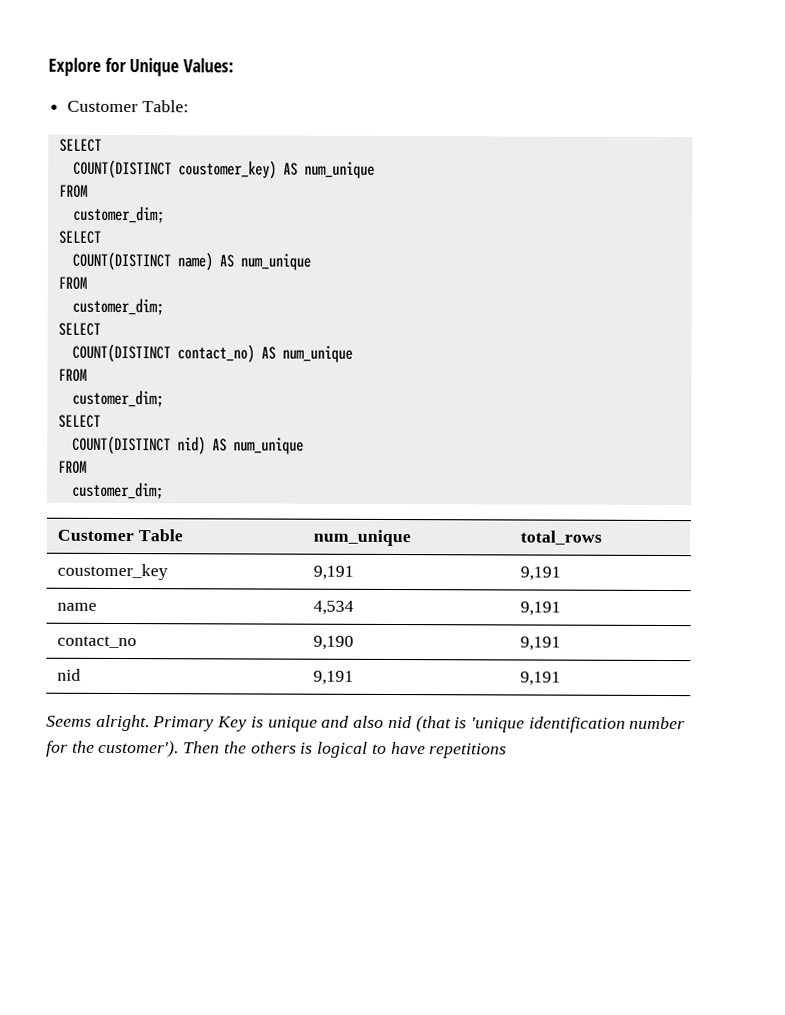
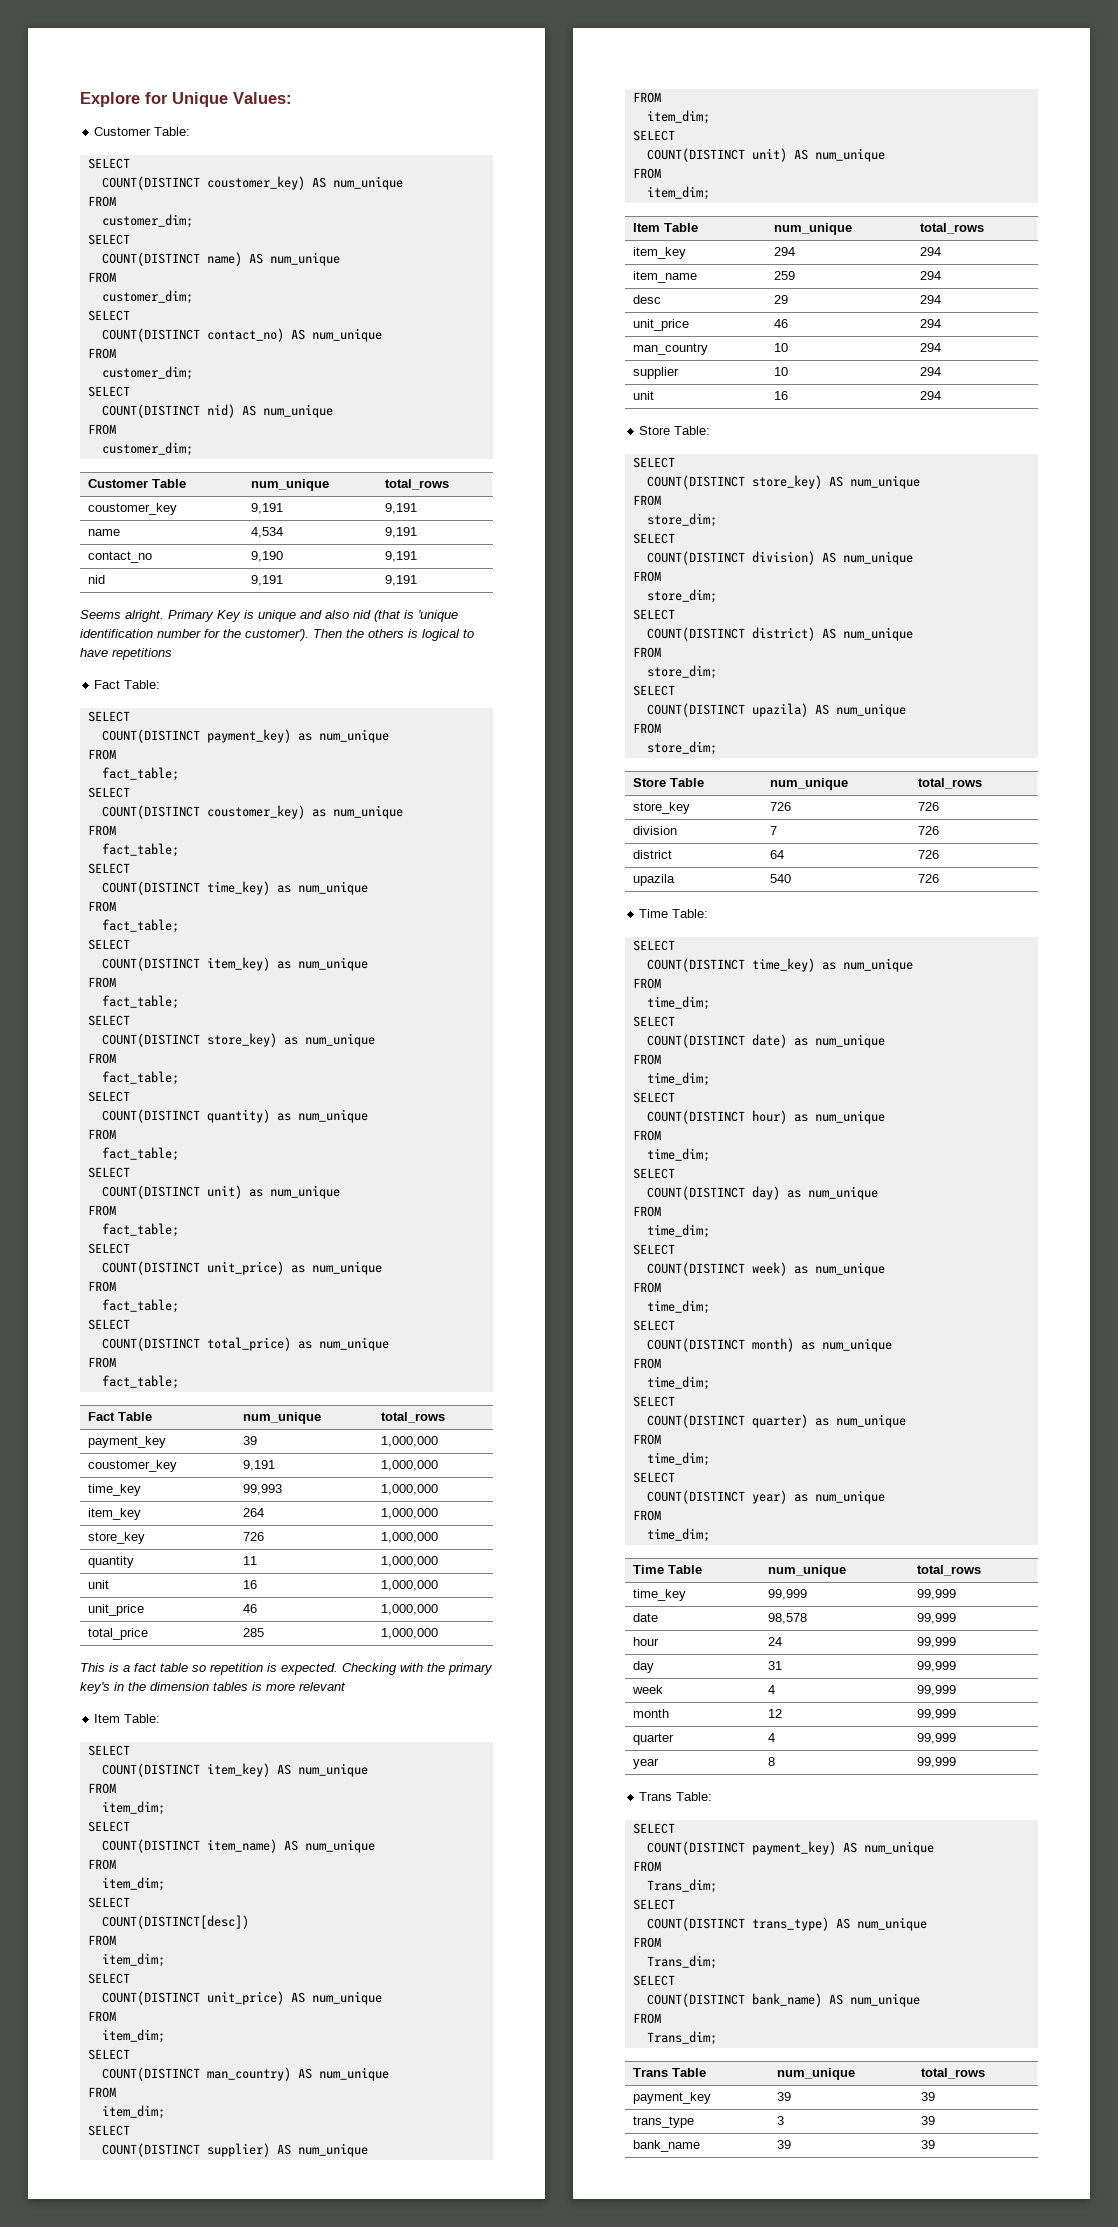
(508, 751) none -> [94,680,161,689] [87,711,130,722] [101,729,389,743] [87,749,116,760] [101,767,179,781] [87,787,130,798] [101,805,403,819] [87,825,116,836] [101,843,179,857] [87,863,130,874] [101,881,368,895] [87,901,116,912] [101,919,179,933] [87,939,130,950] [101,957,368,971] [87,977,116,988] [101,995,179,1009] [87,1015,130,1026] [101,1033,375,1047] [87,1053,116,1064] [101,1071,179,1085] [87,1091,130,1102] [101,1109,368,1123] [87,1129,116,1140] [101,1147,179,1161] [87,1167,130,1178] [101,1185,340,1199] [87,1205,116,1216] [101,1223,179,1237] [87,1243,130,1254] [101,1261,382,1275] [87,1281,116,1292] [101,1299,179,1313] [87,1319,130,1330] [101,1337,389,1351] [87,1357,116,1368] [101,1375,179,1389] [87,1412,152,1421] [242,1412,321,1424] [380,1412,445,1423] [87,1436,166,1448] [242,1436,257,1445] [380,1436,438,1447] [87,1460,177,1472] [242,1460,275,1471] [380,1460,438,1471] [87,1484,141,1496] [242,1484,282,1495] [380,1484,438,1495] [87,1508,141,1520] [242,1508,264,1517] [380,1508,438,1519] [87,1532,145,1544] [242,1532,264,1541] [380,1532,438,1543] [87,1556,134,1568] [242,1556,257,1565] [380,1556,438,1567] [87,1580,109,1589] [242,1580,257,1589] [380,1580,438,1591] [87,1604,144,1616] [242,1604,257,1613] [380,1604,438,1615] [87,1628,148,1640] [242,1628,264,1637] [380,1628,438,1639] [80,1663,493,1675] [80,1682,346,1694] [94,1714,161,1723] [87,1745,130,1756] [101,1763,368,1777] [87,1783,116,1794] [101,1801,165,1815] [87,1821,130,1832] [101,1839,375,1853] [87,1859,116,1870] [101,1877,165,1891] [87,1897,130,1908] [101,1915,249,1929] [87,1935,116,1946] [101,1953,165,1967] [87,1973,130,1984] [101,1991,382,2005] [87,2011,116,2022] [101,2029,165,2043] [87,2049,130,2060] [101,2067,389,2081] [87,2087,116,2098] [101,2105,165,2119] [87,2125,130,2136] [101,2143,368,2157] [632,92,661,103] [646,110,710,124] [632,130,675,141] [646,148,885,162] [632,168,661,179] [646,186,710,200] [632,223,698,232] [773,223,852,235] [919,223,984,234] [632,247,686,259] [773,247,795,256] [919,247,941,256] [632,271,697,283] [773,271,795,280] [919,271,941,280] [632,295,661,304] [773,295,788,304] [919,295,941,304] [632,319,689,331] [773,319,788,328] [919,319,941,328] [632,343,708,355] [773,343,788,352] [919,343,941,352] [632,367,679,379] [773,367,788,376] [919,367,941,376] [632,391,654,400] [773,391,788,400] [919,391,941,400] [639,426,711,435] [632,457,675,468] [646,475,920,489] [632,495,661,506] [646,513,717,527] [632,533,675,544] [646,551,913,565] [632,571,661,582] [646,589,717,603] [632,609,675,620] [646,627,913,641] [632,647,661,658] [646,665,717,679] [632,685,675,696] [646,703,906,717] [632,723,661,734] [646,741,717,755] [632,778,704,787] [769,778,848,790] [917,778,982,789] [632,802,690,814] [769,802,791,811] [917,802,939,811] [632,826,677,835] [769,826,777,835] [917,826,939,835] [632,850,672,859] [769,850,784,859] [917,850,939,859] [632,874,675,886] [769,874,791,883] [917,874,939,883] [639,909,709,918] [632,940,675,951] [646,958,913,972] [632,978,661,989] [646,996,710,1010] [632,1016,675,1027] [646,1034,885,1048] [632,1054,661,1065] [646,1072,710,1086] [632,1092,675,1103] [646,1110,885,1124] [632,1130,661,1141] [646,1148,710,1162] [632,1168,675,1179] [646,1186,878,1200] [632,1206,661,1217] [646,1224,710,1238] [632,1244,675,1255] [646,1262,885,1276] [632,1282,661,1293] [646,1300,710,1314] [632,1320,675,1331] [646,1338,892,1352] [632,1358,661,1369] [646,1376,710,1390] [632,1396,675,1407] [646,1414,906,1428] [632,1434,661,1445] [646,1452,710,1466] [632,1472,675,1483] [646,1490,885,1504] [632,1510,661,1521] [646,1528,710,1542] [632,1565,702,1574] [767,1565,846,1577] [916,1565,981,1576] [632,1589,686,1601] [767,1589,807,1600] [916,1589,956,1600] [632,1613,658,1622] [767,1613,807,1624] [916,1613,956,1624] [632,1637,659,1646] [767,1637,782,1646] [916,1637,956,1648] [632,1661,654,1673] [767,1661,782,1670] [916,1661,956,1672] [631,1685,663,1694] [767,1685,775,1694] [916,1685,956,1696] [632,1709,669,1718] [767,1709,782,1718] [916,1709,956,1720] [632,1733,674,1745] [767,1733,775,1742] [916,1733,956,1744] [632,1758,659,1769] [767,1757,775,1766] [916,1757,956,1768] [639,1792,713,1801] [632,1823,675,1834] [646,1841,934,1855] [632,1861,661,1872] [646,1879,717,1893] [632,1899,675,1910] [646,1917,927,1931] [632,1937,661,1948] [646,1955,717,1969] [632,1975,675,1986] [646,1993,920,2007] [632,2013,661,2024] [646,2031,717,2045] [632,2068,706,2077] [776,2068,855,2080] [920,2068,985,2079] [632,2092,711,2104] [776,2092,791,2101] [920,2092,935,2101] [632,2116,694,2128] [776,2116,784,2125] [920,2116,935,2125] [632,2140,700,2152] [776,2140,791,2149] [920,2140,935,2149] // Fact Table: // SELECT // COUNT(DISTINCT payment_key) as num_unique // FROM // fact_table; // SELECT // COUNT(DISTINCT coustomer_key) as num_unique // FROM // fact_table; // SELECT // COUNT(DISTINCT time_key) as num_unique // FROM // fact_table; // SELECT // COUNT(DISTINCT item_key) as num_unique // FROM // fact_table; // SELECT // COUNT(DISTINCT store_key) as num_unique // FROM // fact_table; // SELECT // COUNT(DISTINCT quantity) as num_unique // FROM // fact_table; // SELECT // COUNT(DISTINCT unit) as num_unique // FROM // fact_table; // SELECT // COUNT(DISTINCT unit_price) as num_unique // FROM // fact_table; // SELECT // COUNT(DISTINCT total_price) as num_unique // FROM // fact_table; // Fact Table | num_unique | total_rows // payment_key | 39 | 1,000,000 // coustomer_key | 9,191 | 1,000,000 // time_key | 99,993 | 1,000,000 // item_key | 264 | 1,000,000 // store_key | 726 | 1,000,000 // quantity | 11 | 1,000,000 // unit | 16 | 1,000,000 // unit_price | 46 | 1,000,000 // total_price | 285 | 1,000,000 // This is a fact table so repetition is expected. Checking with the primary key's in the dimension tables is more relevant // Item Table: // SELECT // COUNT(DISTINCT item_key) AS num_unique // FROM // item_dim; // SELECT // COUNT(DISTINCT item_name) AS num_unique // FROM // item_dim; // SELECT // COUNT(DISTINCT[desc]) // FROM // item_dim; // SELECT // COUNT(DISTINCT unit_price) AS num_unique // FROM // item_dim; // SELECT // COUNT(DISTINCT man_country) AS num_unique // FROM // item_dim; // SELECT // COUNT(DISTINCT supplier) AS num_unique // FROM // item_dim; // SELECT // COUNT(DISTINCT unit) AS num_unique // FROM // item_dim; // Item Table | num_unique | total_rows // item_key | 294 | 294 // item_name | 259 | 294 // desc | 29 | 294 // unit_price | 46 | 294 // man_country | 10 | 294 // supplier | 10 | 294 // unit | 16 | 294 // Store Table: // SELECT // COUNT(DISTINCT store_key) AS num_unique // FROM // store_dim; // SELECT // COUNT(DISTINCT division) AS num_unique // FROM // store_dim; // SELECT // COUNT(DISTINCT district) AS num_unique // FROM // store_dim; // SELECT // COUNT(DISTINCT upazila) AS num_unique // FROM // store_dim; // Store Table | num_unique | total_rows // store_key | 726 | 726 // division | 7 | 726 // district | 64 | 726 // upazila | 540 | 726 // Time Table: // SELECT // COUNT(DISTINCT time_key) as num_unique // FROM // time_dim; // SELECT // COUNT(DISTINCT date) as num_unique // FROM // time_dim; // SELECT // COUNT(DISTINCT hour) as num_unique // FROM // time_dim; // SELECT // COUNT(DISTINCT day) as num_unique // FROM // time_dim; // SELECT // COUNT(DISTINCT week) as num_unique // FROM // time_dim; // SELECT // COUNT(DISTINCT month) as num_unique // FROM // time_dim; // SELECT // COUNT(DISTINCT quarter) as num_unique // FROM // time_dim; // SELECT // COUNT(DISTINCT year) as num_unique // FROM // time_dim; // Time Table | num_unique | total_rows // time_key | 99,999 | 99,999 // date | 98,578 | 99,999 // hour | 24 | 99,999 // day | 31 | 99,999 // week | 4 | 99,999 // month | 12 | 99,999 // quarter | 4 | 99,999 // year | 8 | 99,999 // Trans Table: // SELECT // COUNT(DISTINCT payment_key) AS num_unique // FROM // Trans_dim; // SELECT // COUNT(DISTINCT trans_type) AS num_unique // FROM // Trans_dim; // SELECT // COUNT(DISTINCT bank_name) AS num_unique // FROM // Trans_dim; // Trans Table | num_unique | total_rows // payment_key | 39 | 39 // trans_type | 3 | 39 // bank_name | 39 | 39

